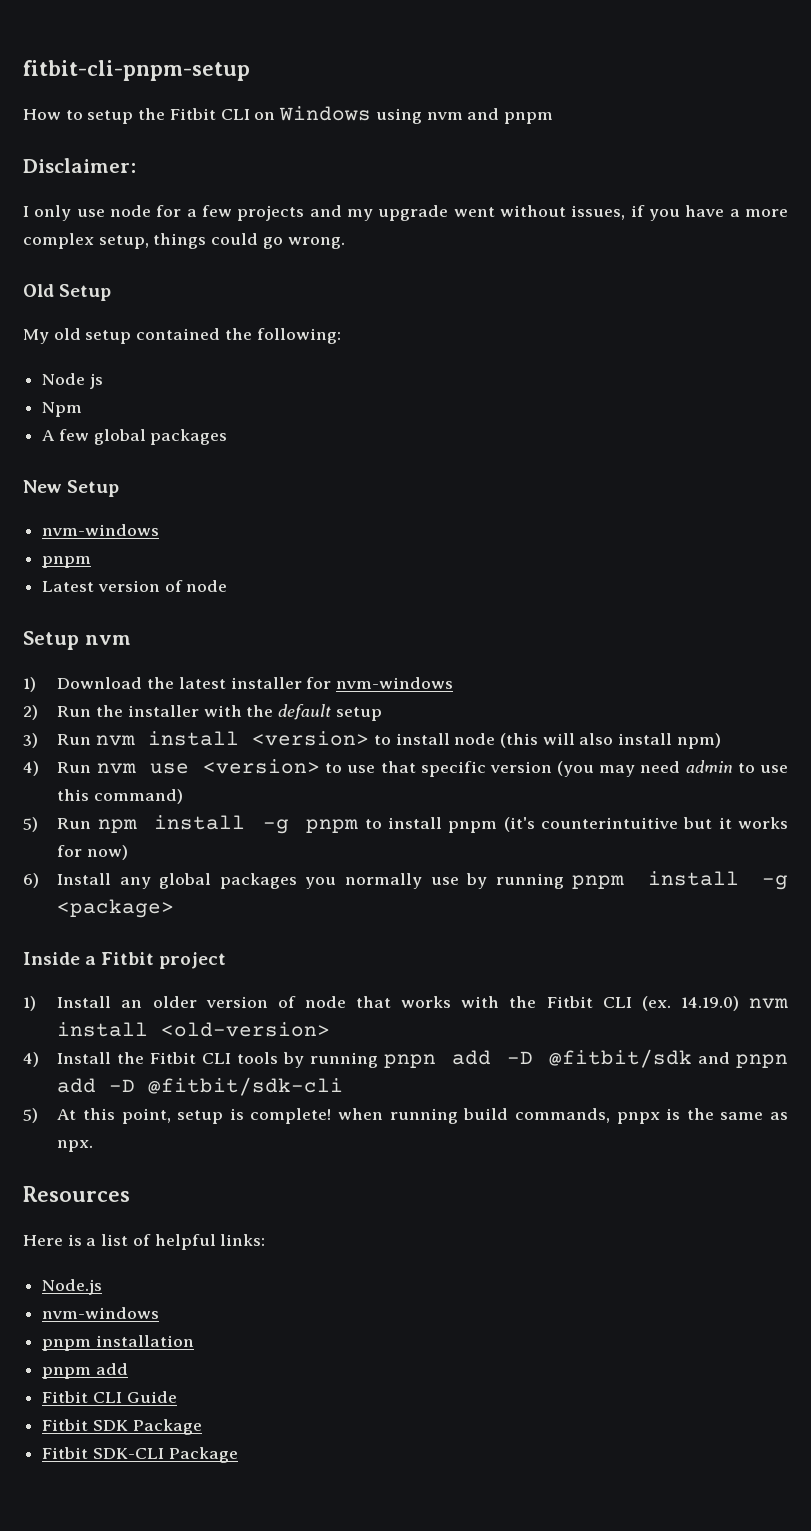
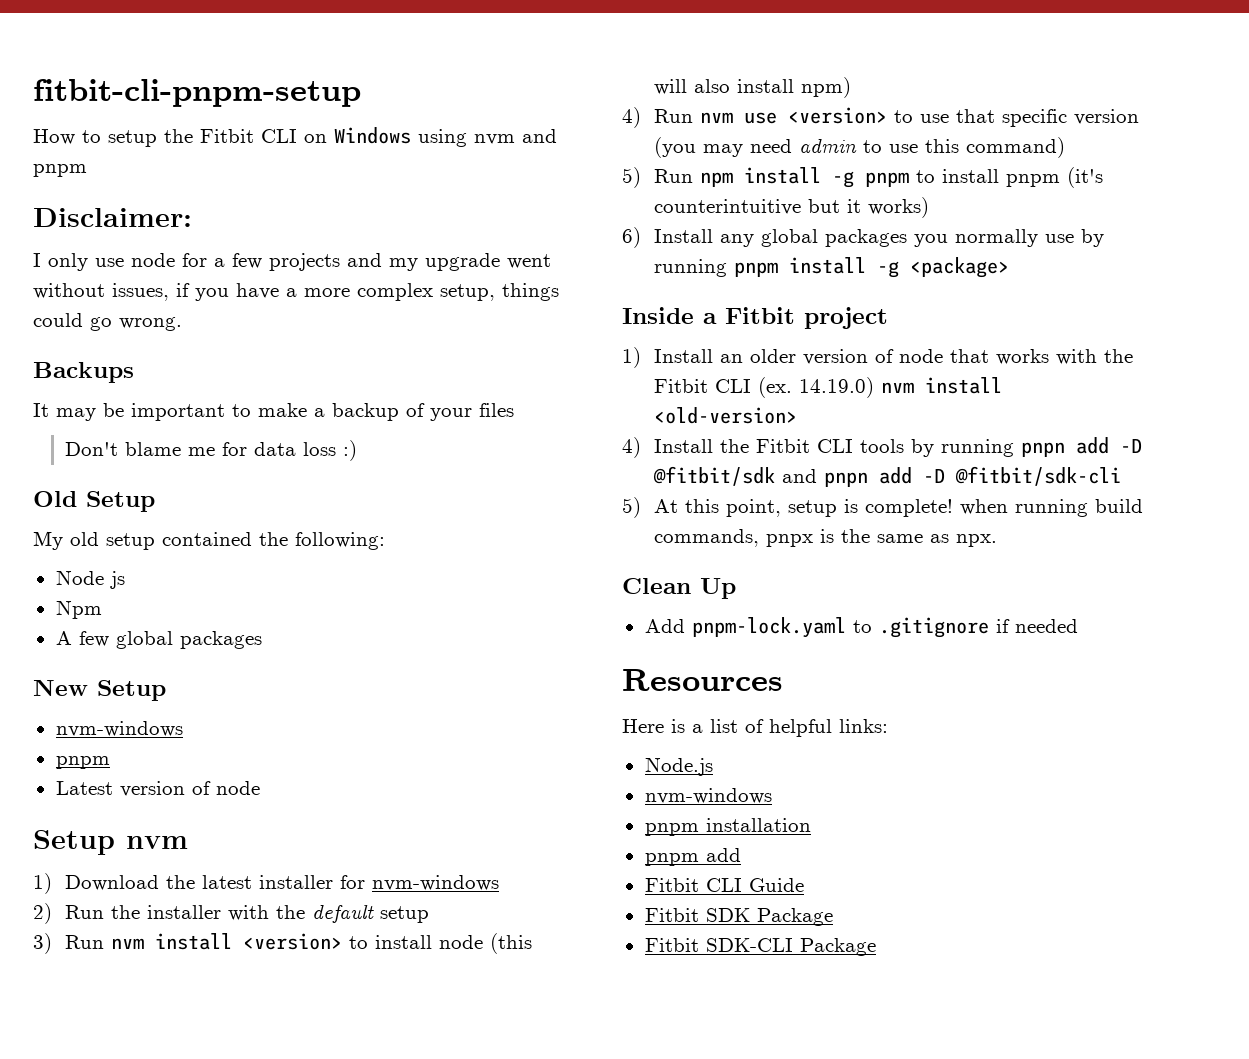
(345, 243) none -> [33,362,134,383] [33,403,514,421] [65,440,358,461] // Backups // It may be important to make a backup of your files // Don't blame me for data loss :)
[738,817,788,829] [57,845,129,860] works for now) -> [868,197,930,218] works)
(94, 1146) none -> [622,578,736,599] [644,617,1078,638] // Clean Up // Add pnpm-lock.yaml to .gitignore if needed

